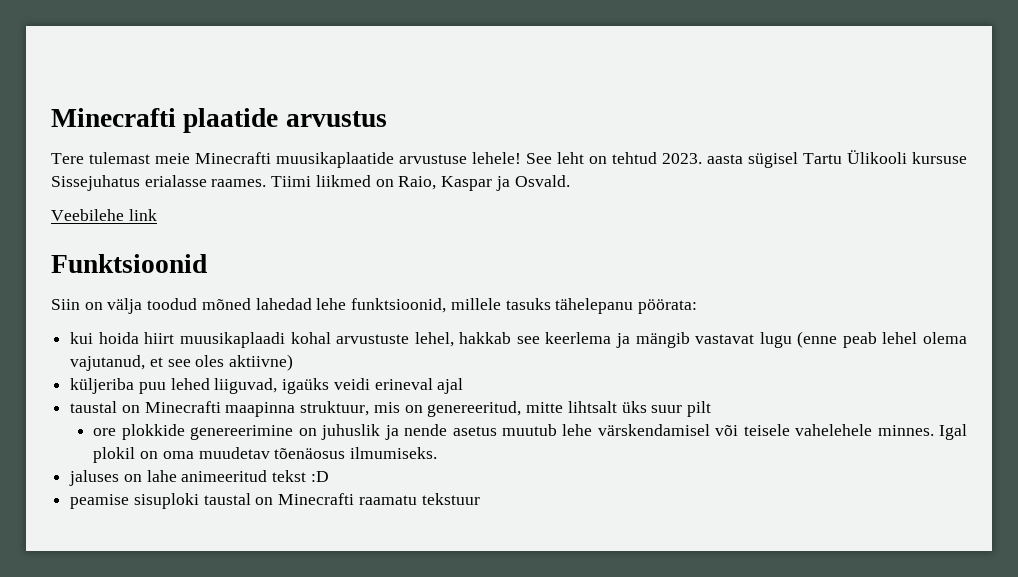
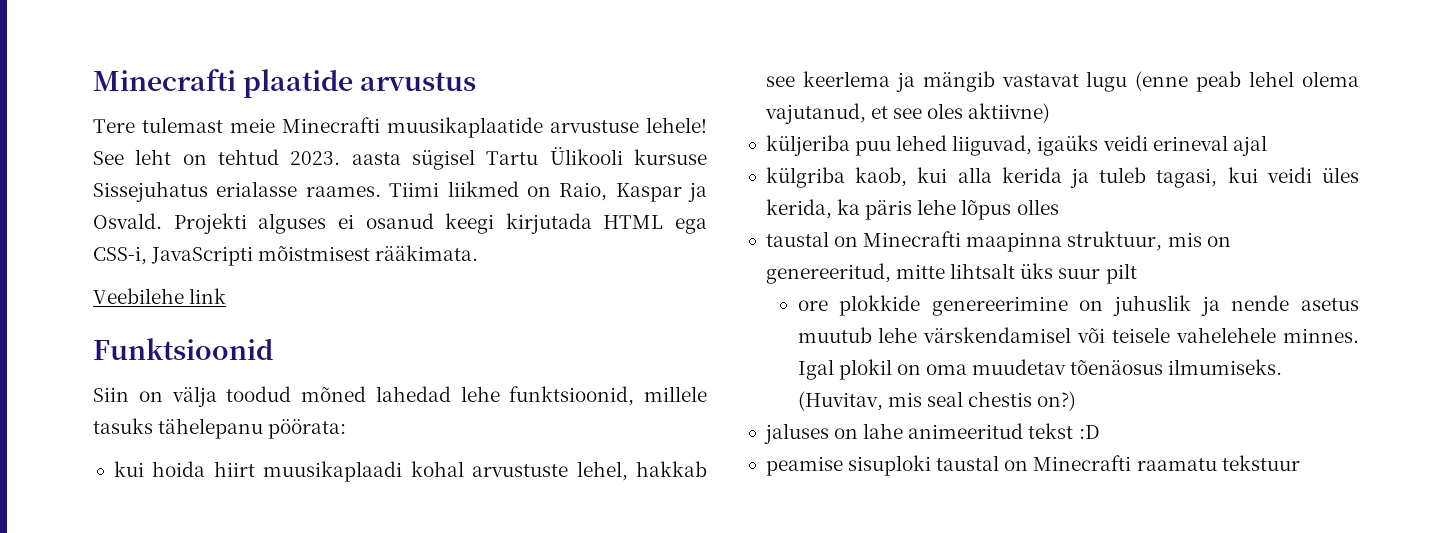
(570, 181) none -> [173,213,707,234] [93,245,479,266] Projekti alguses ei osanud keegi kirjutada HTML ega CSS-i, JavaScripti mõistmisest rääkimata.
(464, 386) none -> [765,167,1360,188] [765,199,1059,220] // külgriba kaob, kui alla kerida ja tuleb tagasi, kui veidi üles kerida, ka päris lehe lõpus olles
(438, 453) none -> [797,391,1077,411] (Huvitav, mis seal chestis on?)

